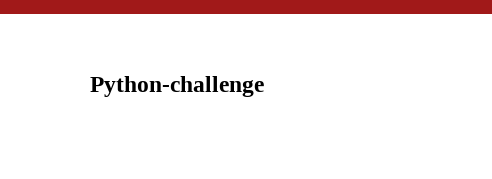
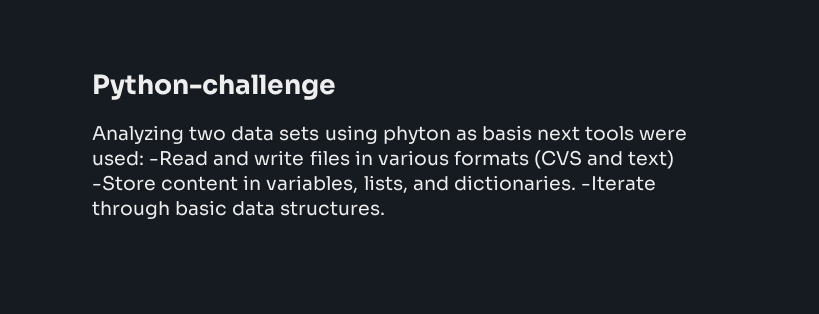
(264, 86) none -> [92,125,688,144] [92,150,675,169] [92,175,656,193] [92,200,386,219] // Analyzing two data sets using phyton as basis next tools were used: -Read and write files in various formats (CVS and text) -Store content in variables, lists, and dictionaries. -Iterate through basic data structures.

